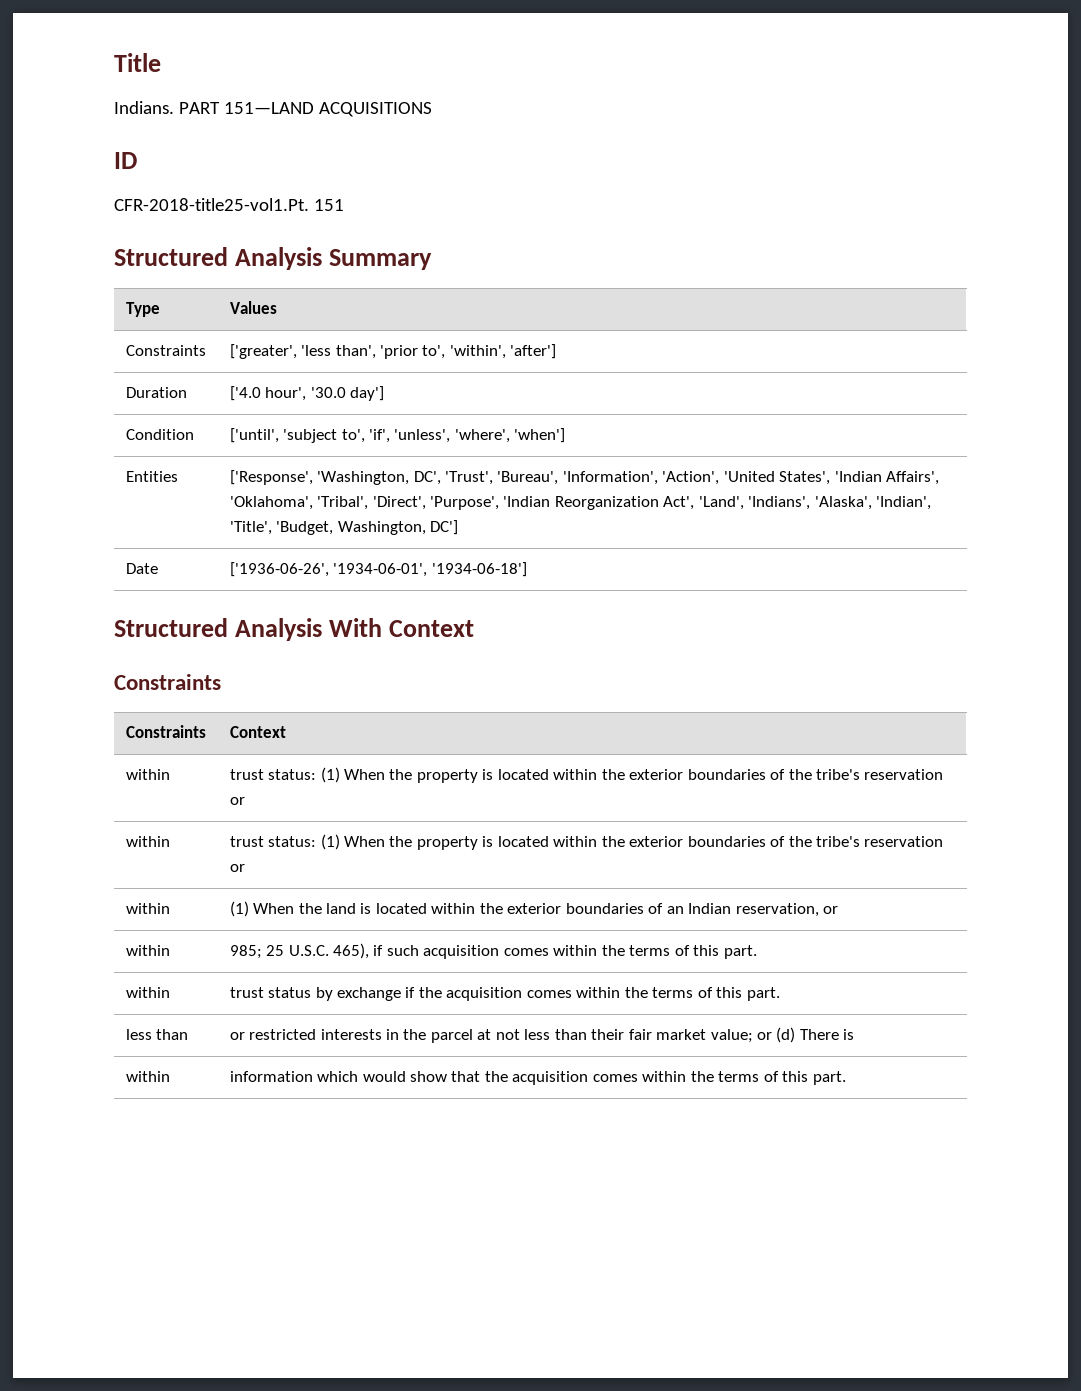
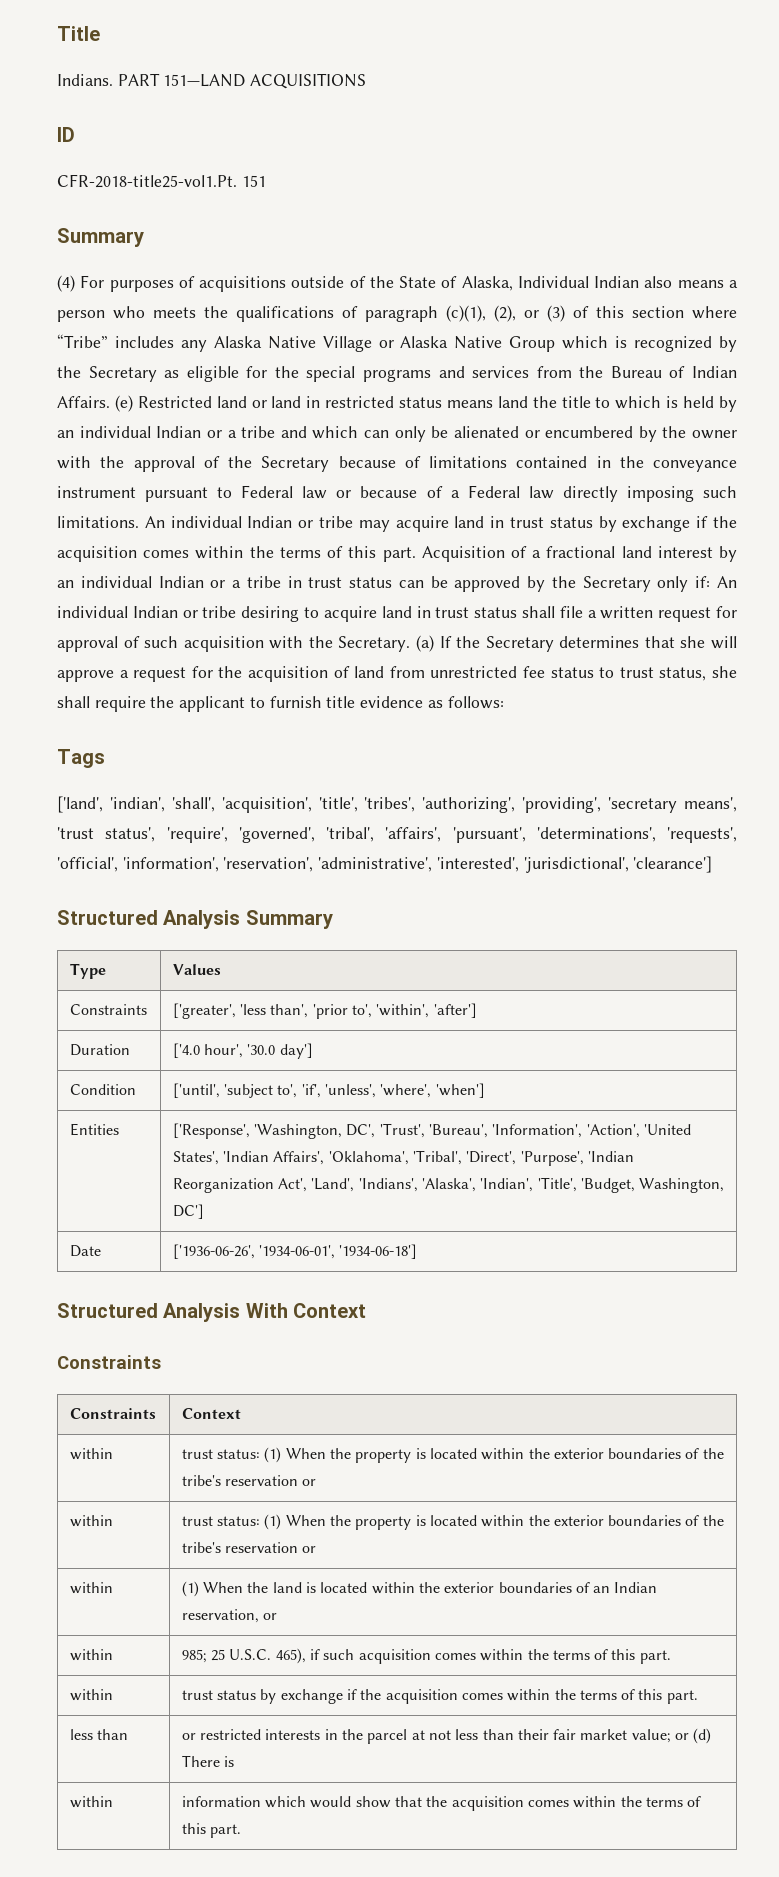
(344, 205) none -> [57,228,144,247] [57,275,738,292] [57,305,737,322] [57,334,737,352] [57,366,737,382] [57,395,737,412] [57,426,737,442] [57,456,737,472] [57,485,738,502] [57,516,737,532] [57,546,737,562] [57,576,737,592] [57,606,737,622] [57,635,737,652] [57,666,738,682] [57,696,504,712] [57,749,105,768] [57,796,738,813] [57,827,737,843] [57,856,713,873] // Summary // (4) For purposes of acquisitions outside of the State of Alaska, Individual Indian also means a person who meets the qualifications of paragraph (c)(1), (2), or (3) of this section where “Tribe” includes any Alaska Native Village or Alaska Native Group which is recognized by the Secretary as eligible for the special programs and services from the Bureau of Indian Affairs. (e) Restricted land or land in restricted status means land the title to which is held by an individual Indian or a tribe and which can only be alienated or encumbered by the owner with the approval of the Secretary because of limitations contained in the conveyance instrument pursuant to Federal law or because of a Federal law directly imposing such limitations. An individual Indian or tribe may acquire land in trust status by exchange if the acquisition comes within the terms of this part. Acquisition of a fractional land interest by an individual Indian or a tribe in trust status can be approved by the Secretary only if: An individual Indian or tribe desiring to acquire land in trust status shall file a written request for approval of such acquisition with the Secretary. (a) If the Secretary determines that she will approve a request for the acquisition of land from unrestricted fee status to trust status, she shall require the applicant to furnish title evidence as follows: // Tags // ['land', 'indian', 'shall', 'acquisition', 'title', 'tribes', 'authorizing', 'providing', 'secretary means', 'trust status', 'require', 'governed', 'tribal', 'affairs', 'pursuant', 'determinations', 'requests', 'official', 'information', 'reservation', 'administrative', 'interested', 'jurisdictional', 'clearance']

